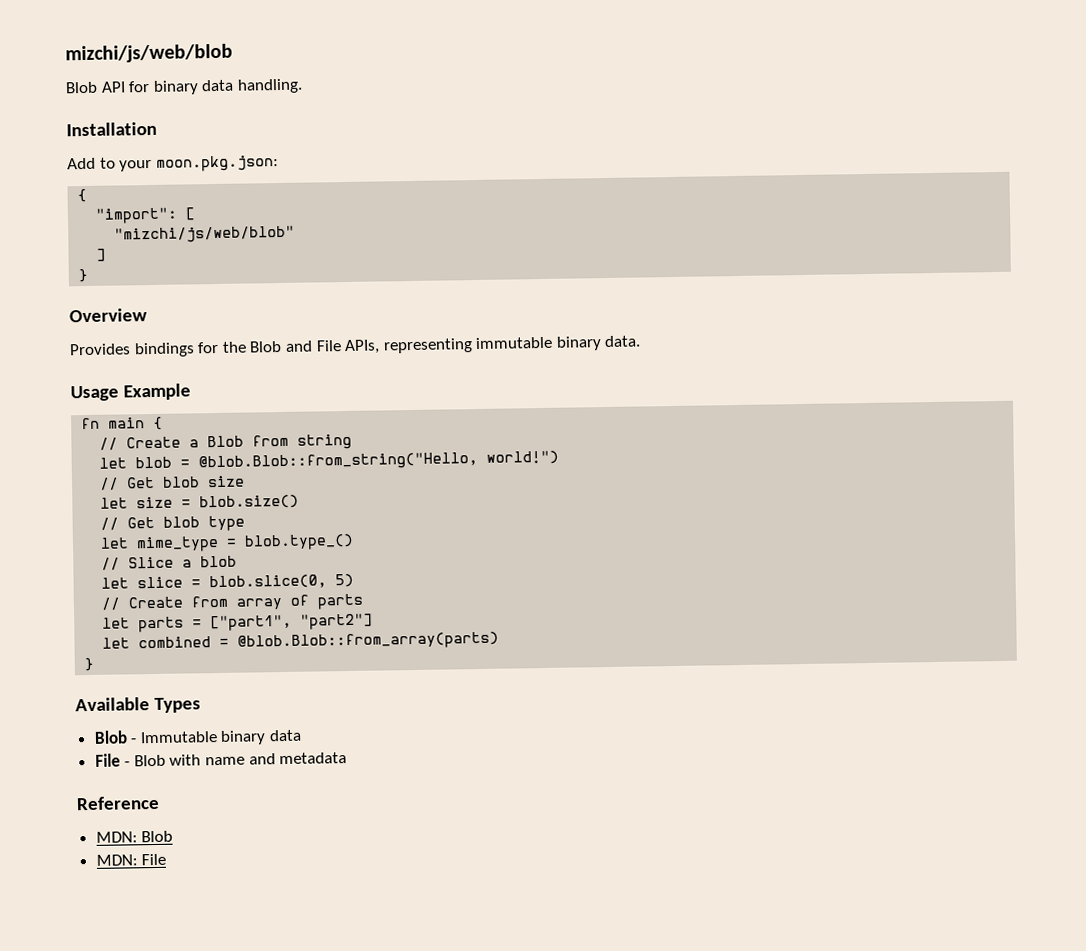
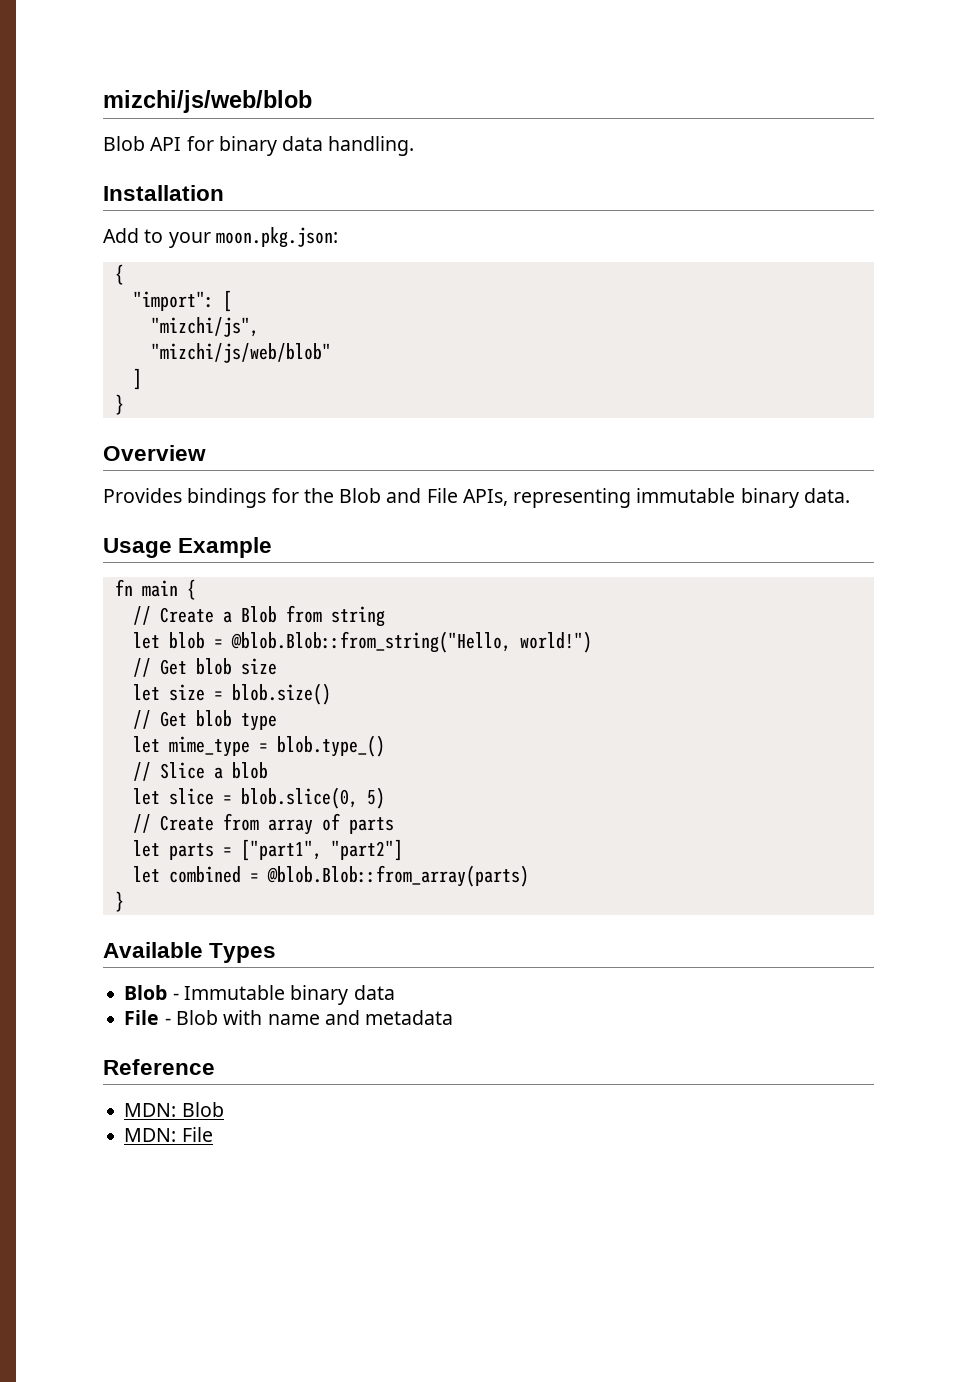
(197, 214) none -> [150,317,259,337] // "mizchi/js",

